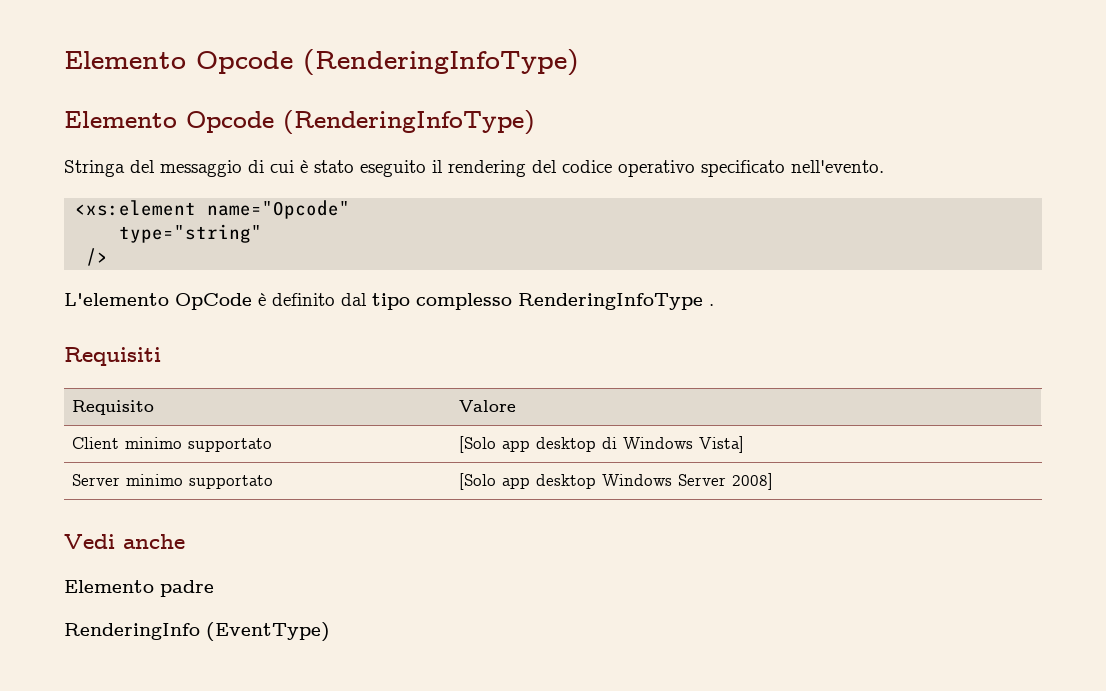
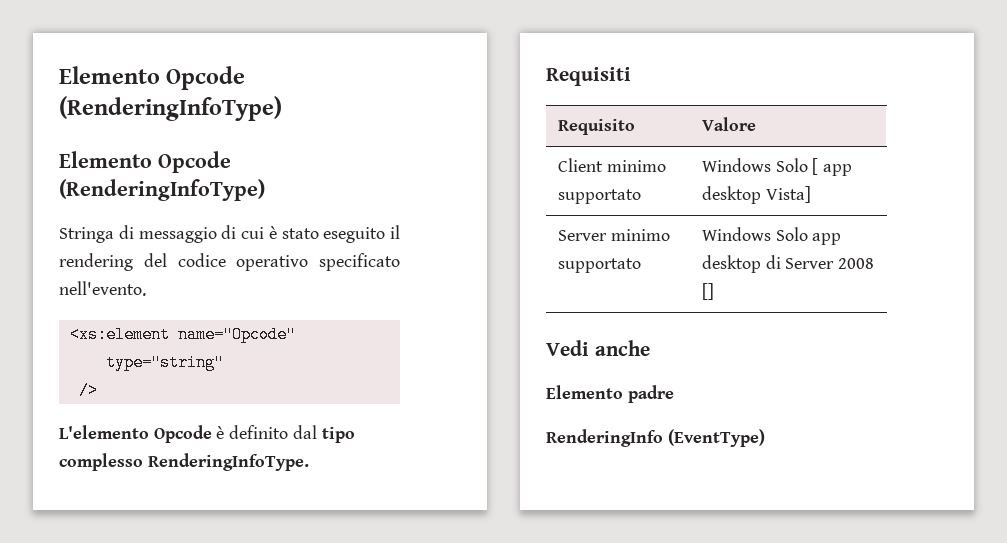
[130,160,155,173] del -> [118,225,134,239] di
[175,293,252,310] OpCode -> [153,425,212,443] Opcode
[518,293,714,310] RenderingInfoType . -> [147,453,309,471] RenderingInfoType.
[458,436,693,453] [Solo app desktop di Windows -> [701,158,852,176] [701,186,761,204] Windows Solo [ app desktop
[458,473,773,490] [Solo app desktop Windows Server 2008] -> [701,227,842,245] [701,255,874,273] [701,283,714,300] Windows Solo app desktop di Server 2008 []

